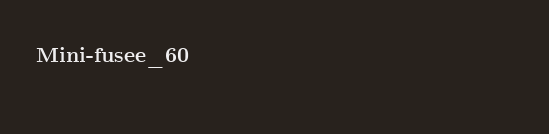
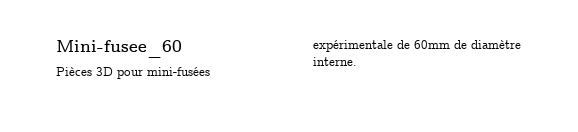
(189, 57) none -> [56,67,210,79] [313,40,521,52] [313,57,357,66] // Pièces 3D pour mini-fusées expérimentale de 60mm de diamètre interne.

